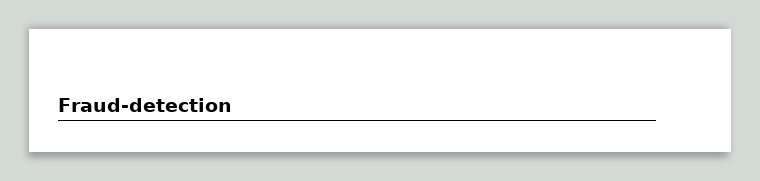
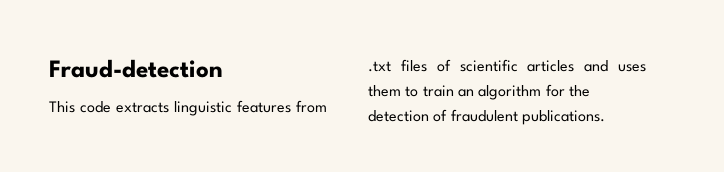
(232, 105) none -> [49,100,327,116] [368,59,646,72] [368,84,590,100] [368,109,605,125] // This code extracts linguistic features from .txt files of scientific articles and uses them to train an algorithm for the detection of fraudulent publications.

